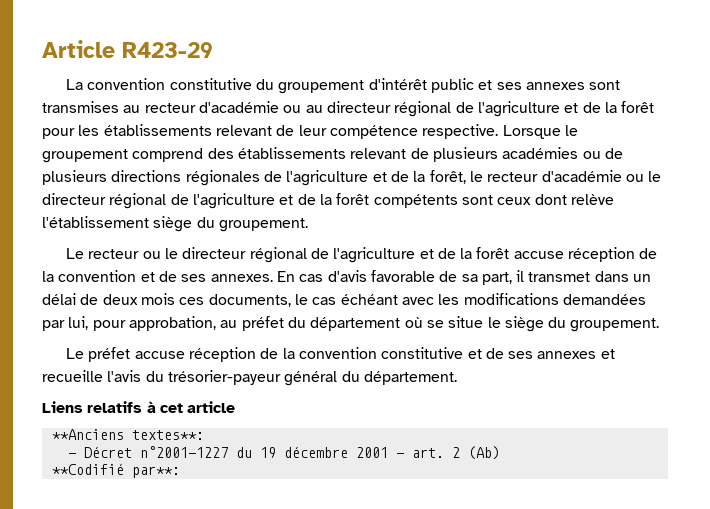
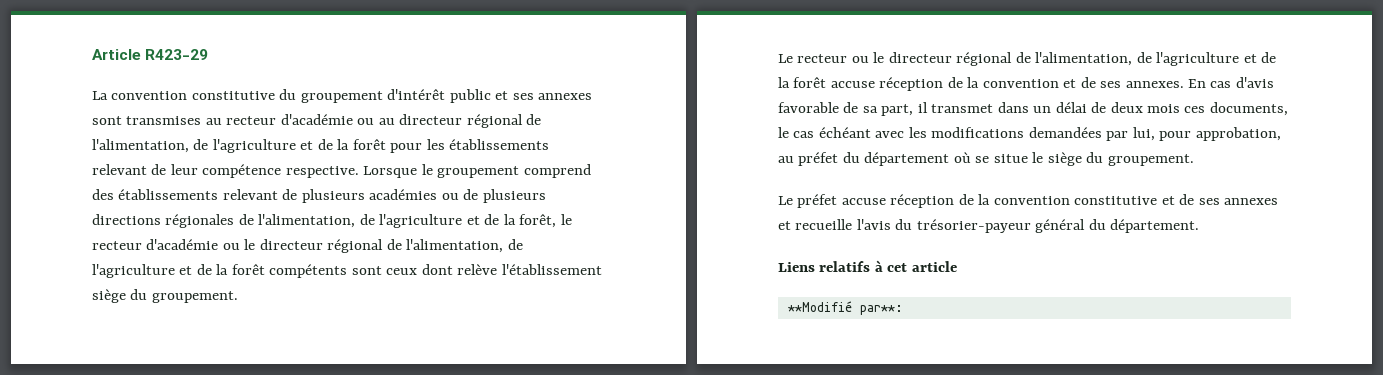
(474, 107) none -> [92,139,209,153] l'alimentation, de
(282, 176) none -> [258,214,375,228] l'alimentation, de
(189, 199) none -> [406,239,523,253] l'alimentation, de
(329, 253) none -> [1035,52,1152,66] l'alimentation, de
[51,429,204,440] [67,446,500,460] [51,463,124,475] **Anciens textes**: // - Décret n°2001-1227 du 19 décembre 2001 - art. 2 (Ab) // **Codifié -> [787,301,852,312] **Modifié

